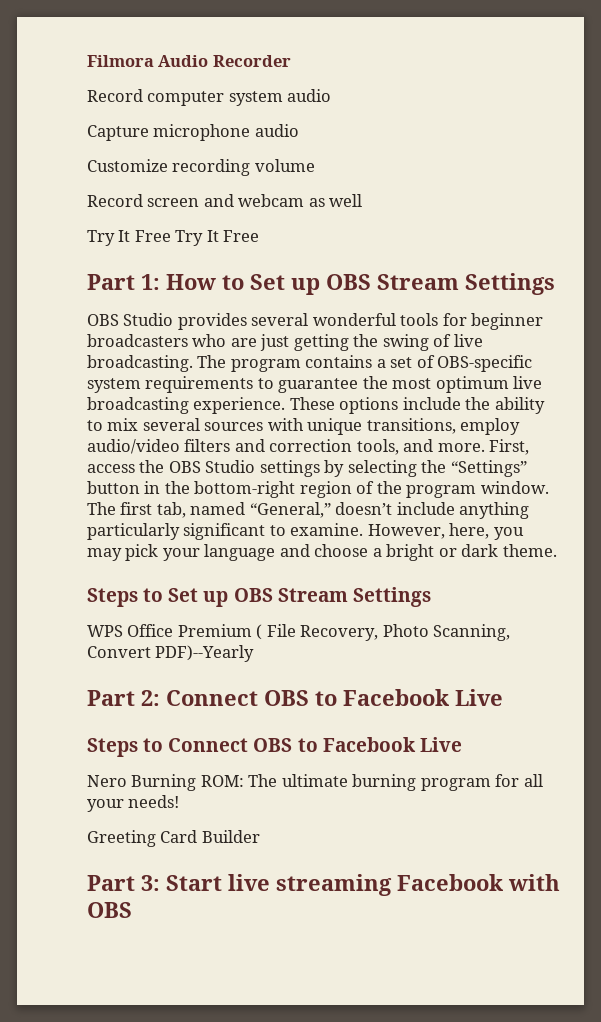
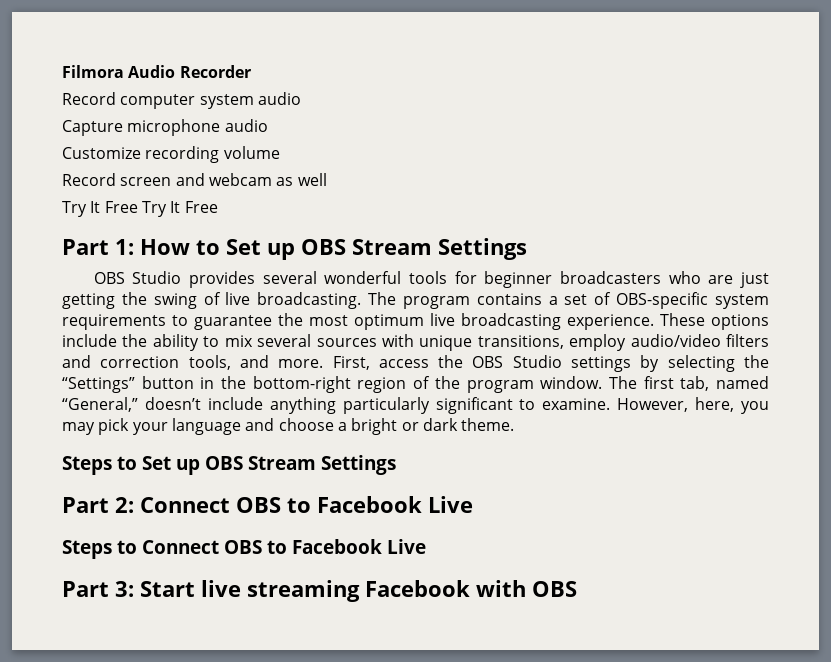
[87,624,511,641] [87,645,255,662] // WPS Office Premium ( File Recovery, Photo Scanning, Convert PDF)--Yearly -> (396, 465) none
[87,774,543,791] [87,795,180,812] [87,830,260,847] // Nero Burning ROM: The ultimate burning program for all your needs! // Greeting Card Builder -> (426, 546) none

